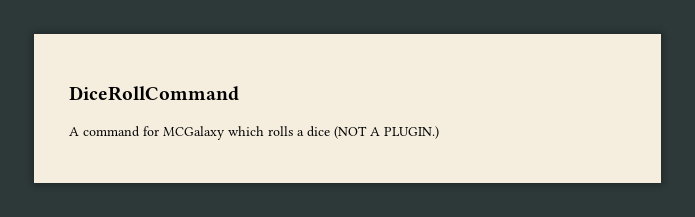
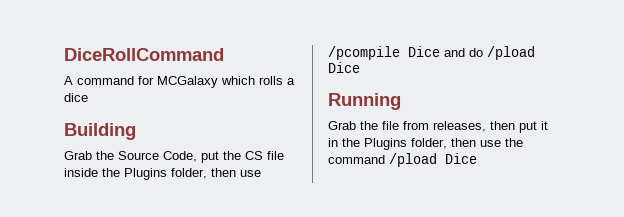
[334,126,439,139] (NOT A PLUGIN.) -> [64,123,136,140] [64,151,284,163] [64,168,261,180] [328,46,535,60] [328,62,360,73] [328,93,401,110] [328,121,548,133] [328,138,523,150] [328,153,477,167] // Building // Grab the Source Code, put the CS file inside the Plugins folder, then use /pcompile Dice and do /pload Dice // Running // Grab the file from releases, then put it in the Plugins folder, then use the command /pload Dice

